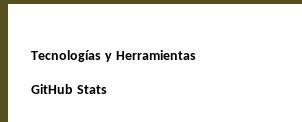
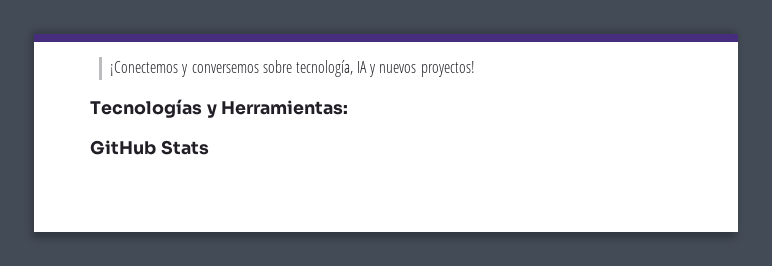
(31, 56) none -> [110,60,475,77] ¡Conectemos y conversemos sobre tecnología, IA y nuevos proyectos! //
[115,50,196,60] Herramientas -> [221,100,349,115] Herramientas:

